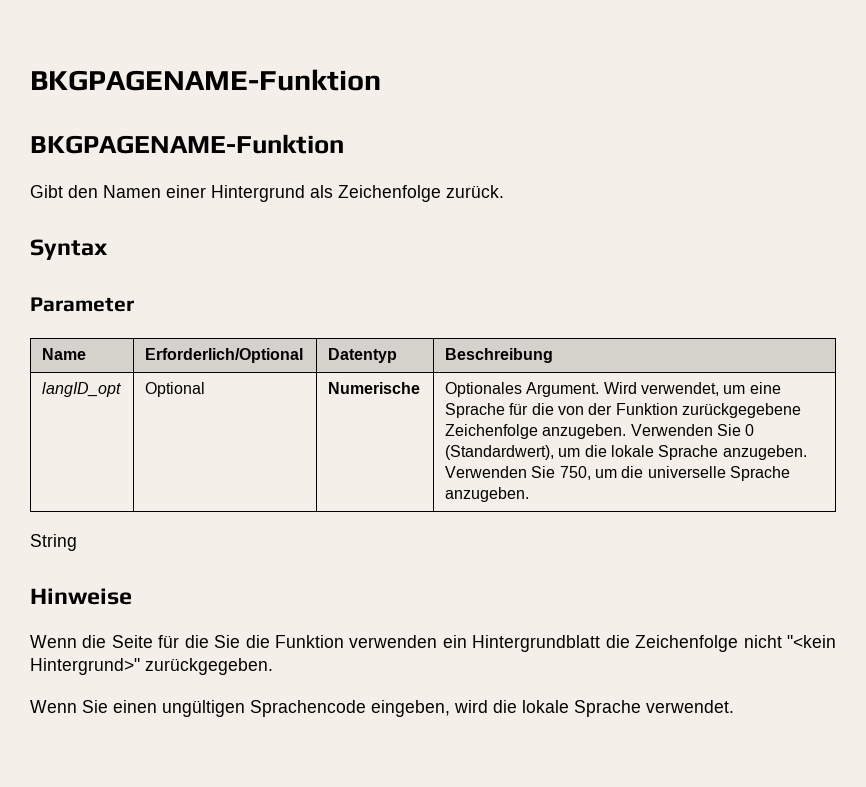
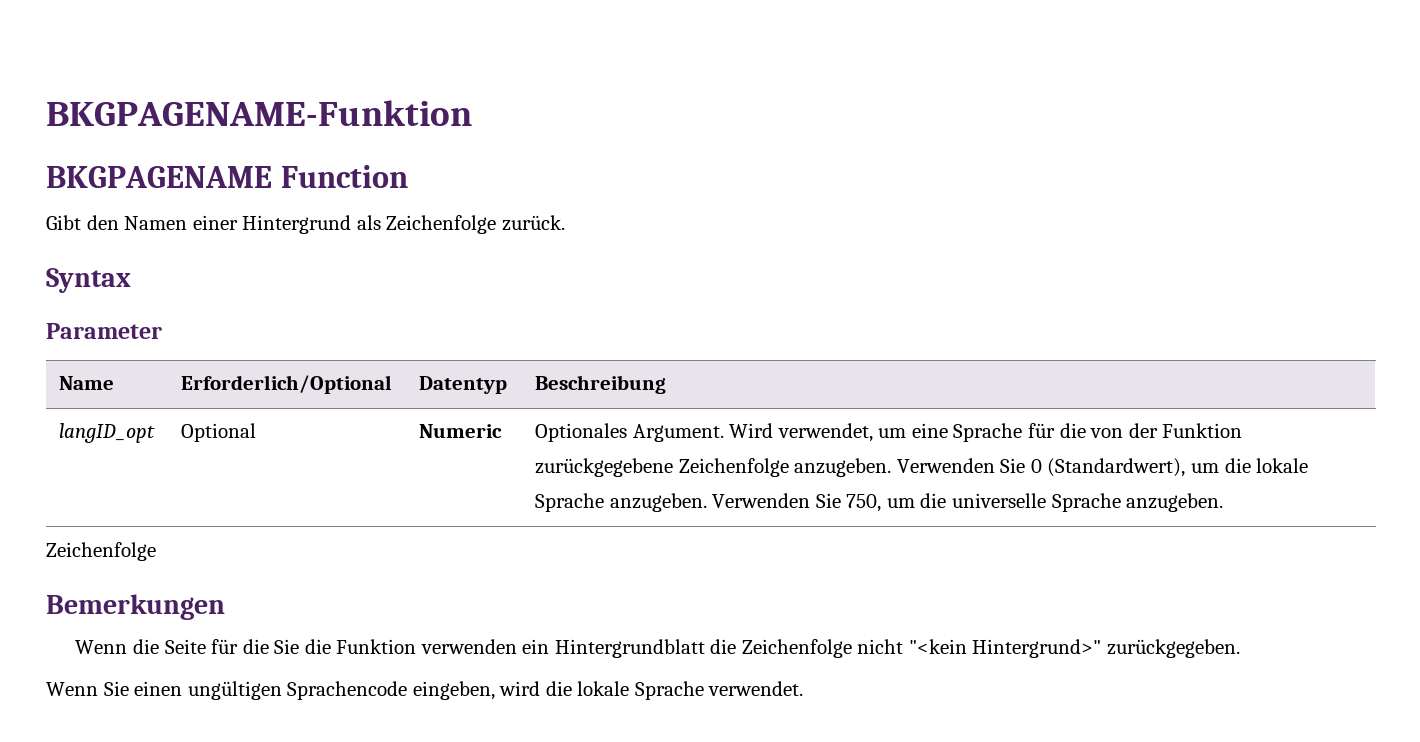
[30,69,381,91] [30,134,344,154] BKGPAGENAME-Funktion // BKGPAGENAME-Funktion -> [46,100,472,126] [46,165,408,188] BKGPAGENAME-Funktion // BKGPAGENAME Function
[328,382,421,394] Numerische -> [419,424,503,438] Numeric
[30,534,77,551] [30,588,132,605] String // Hinweise -> [46,542,156,561] [46,594,225,620] Zeichenfolge // Bemerkungen

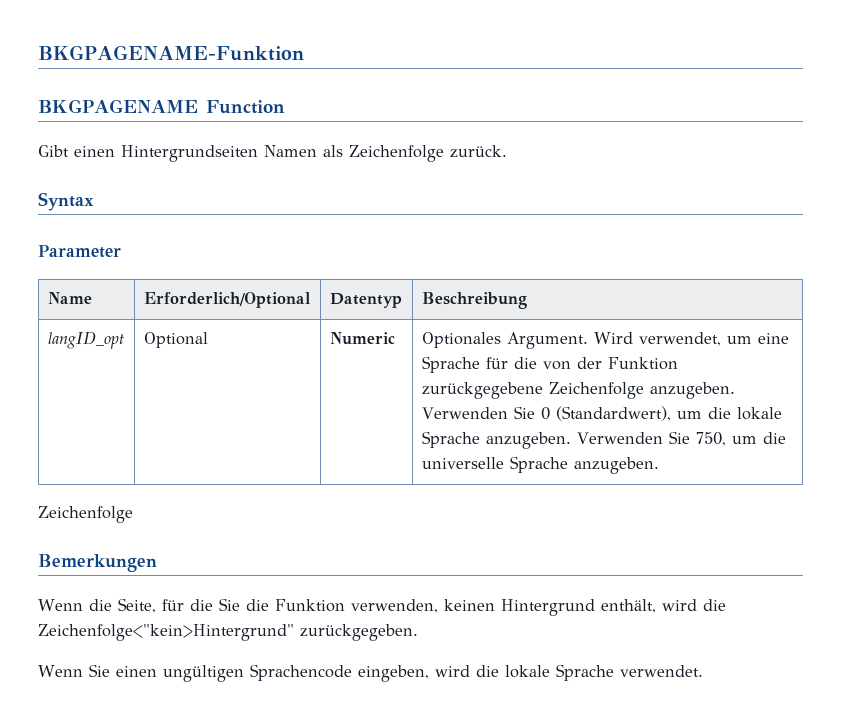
[86,215,352,234] den Namen einer Hintergrund -> [74,145,317,162] einen Hintergrundseiten Namen
[164,639,206,654] Seite -> [117,598,156,613] Seite,
[420,639,1102,658] verwenden ein Hintergrundblatt die Zeichenfolge nicht "<kein Hintergrund>" -> [350,599,726,616] [38,624,294,641] verwenden, keinen Hintergrund enthält, wird die Zeichenfolge<"kein>Hintergrund"

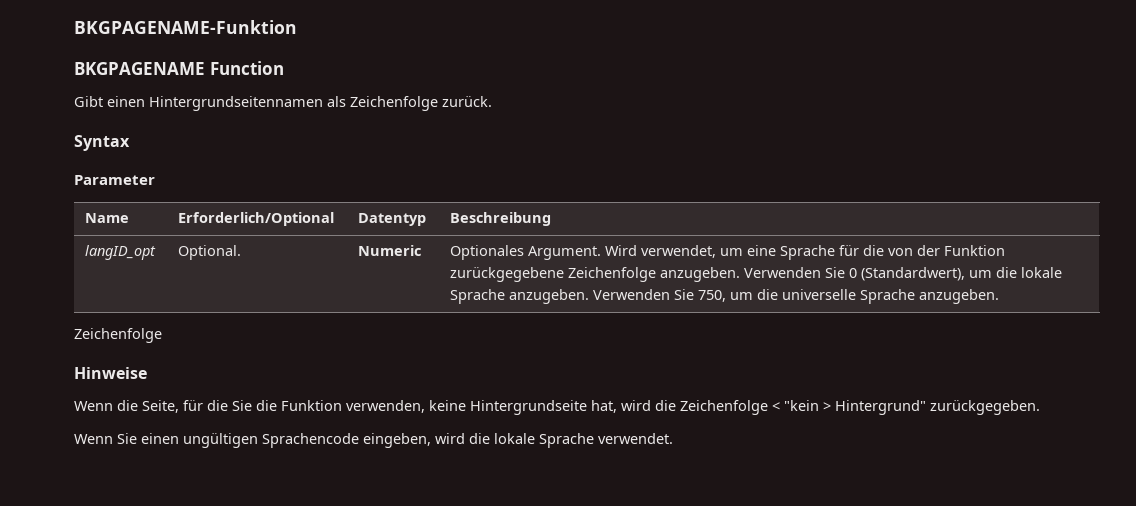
[121,145,317,162] Hintergrundseiten Namen -> [149,96,323,111] Hintergrundseitennamen
[143,332,208,348] Optional -> [178,245,242,260] Optional.
[38,554,157,572] Bemerkungen -> [74,367,147,379] Hinweise
[443,599,726,616] [38,624,294,641] keinen Hintergrund enthält, wird die Zeichenfolge<"kein>Hintergrund" -> [429,400,926,415] keine Hintergrundseite hat, wird die Zeichenfolge < "kein > Hintergrund"

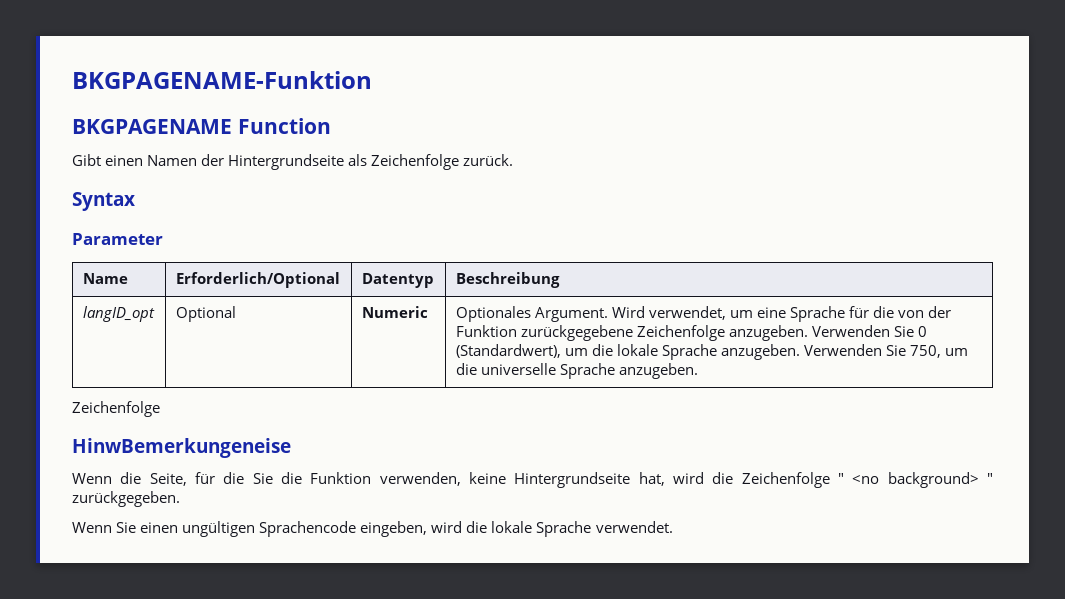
[149,96,323,111] Hintergrundseitennamen -> [147,154,345,170] Namen der Hintergrundseite
[178,245,242,260] Optional. -> [175,306,236,322] Optional
[74,367,147,379] Hinweise -> [72,438,291,458] HinwBemerkungeneise
[772,400,926,415] < "kein > Hintergrund" -> [838,472,994,488] " <no background> "

